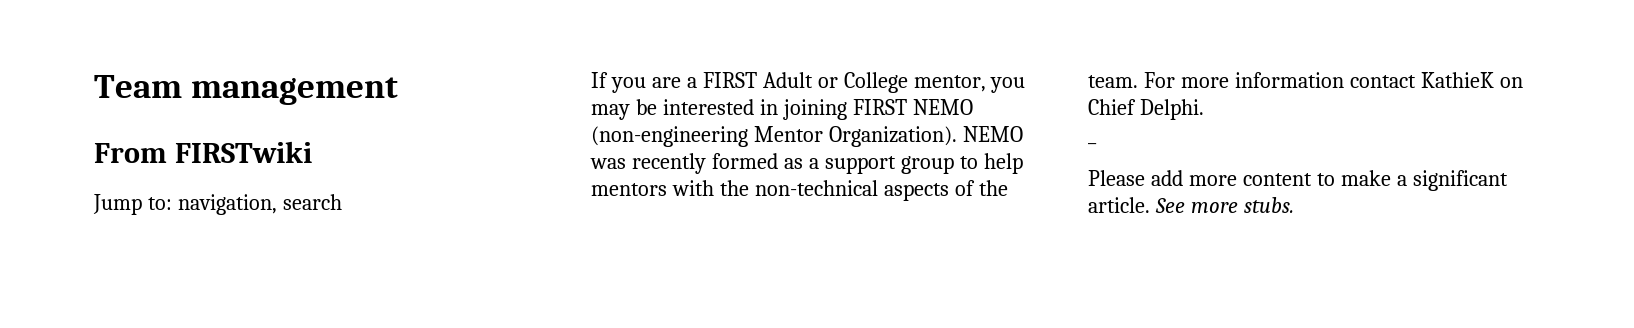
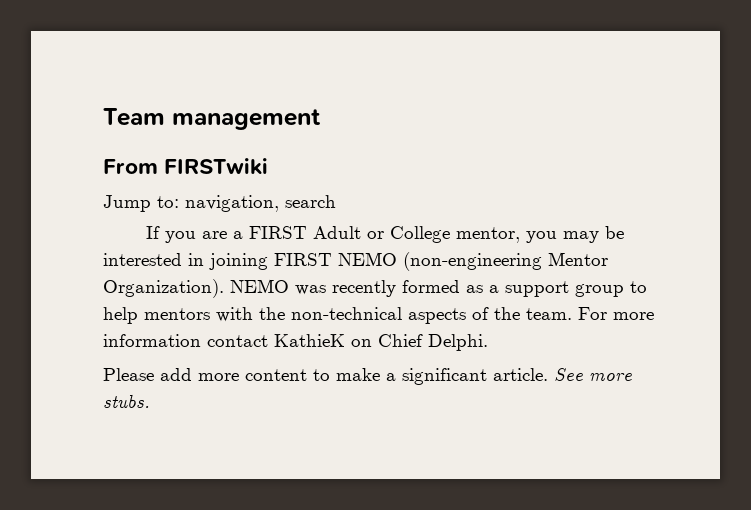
[1088,142,1097,145] // _ -> (488, 342) none

